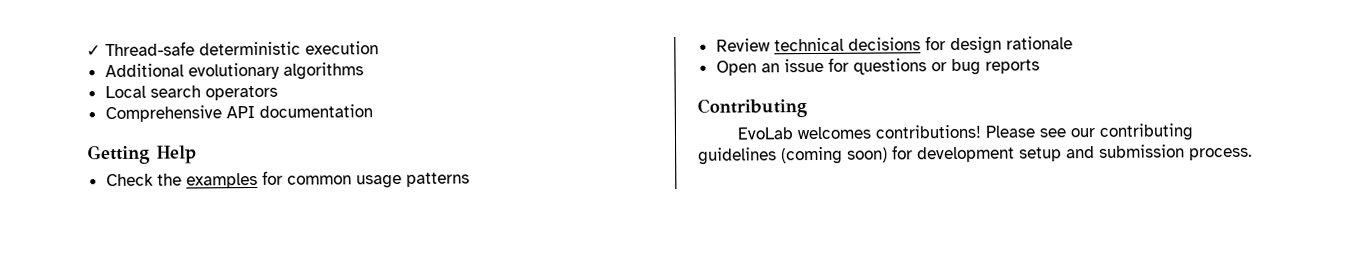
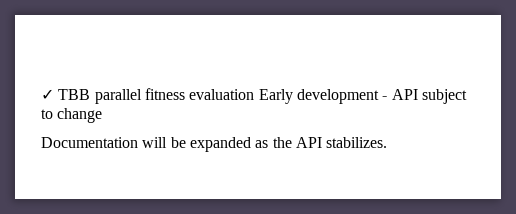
[105,41,379,57] [104,62,364,80] [104,85,278,101] [104,104,373,123] [87,144,197,165] [105,170,470,189] [715,36,1073,55] [715,57,1040,76] [697,98,807,118] [737,123,1195,141] [698,144,1252,165] Thread-safe deterministic execution // Additional evolutionary algorithms // Local search operators // Comprehensive API documentation // Getting Help // Check the examples for common usage patterns // Review technical decisions for design rationale // Open an issue for questions or bug reports // Contributing // EvoLab welcomes contributions! Please see our contributing guidelines (coming soon) for development setup and submission process. -> [58,88,467,104] [41,108,103,123] [41,137,388,152] TBB parallel fitness evaluation Early development - API subject to change // Documentation will be expanded as the API stabilizes.

